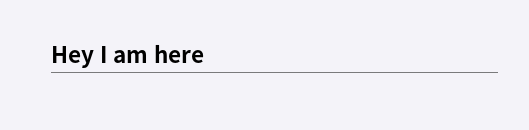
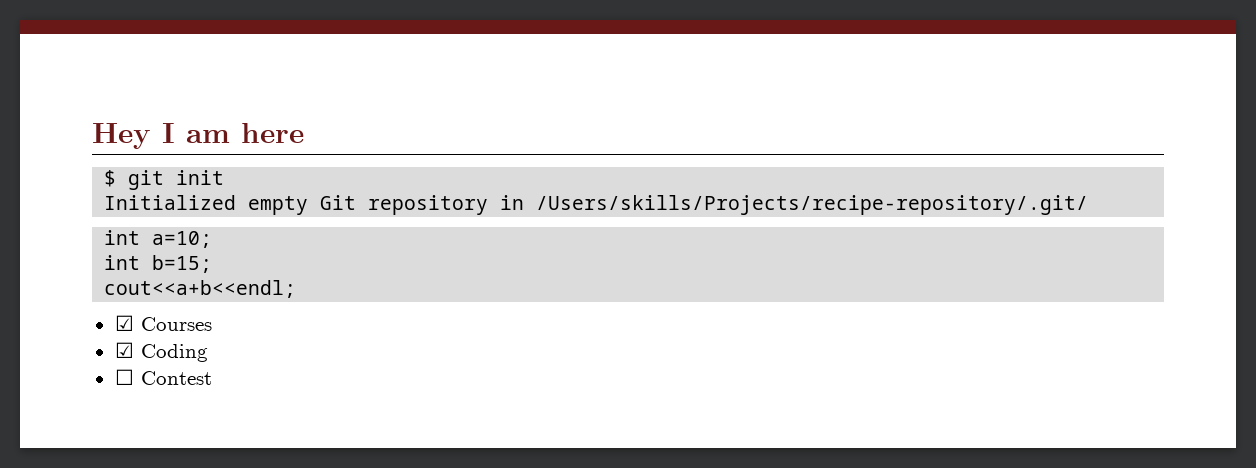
(205, 53) none -> [104,170,225,190] [104,195,1089,215] [104,230,213,248] [104,255,213,273] [104,280,297,298] [114,315,212,331] [114,342,208,362] [114,369,212,385] // $ git init // Initialized empty Git repository in /Users/skills/Projects/recipe-repository/.git/ // int a=10; // int b=15; // cout<<a+b<<endl; // ☑ Courses // ☑ Coding // ☐ Contest

